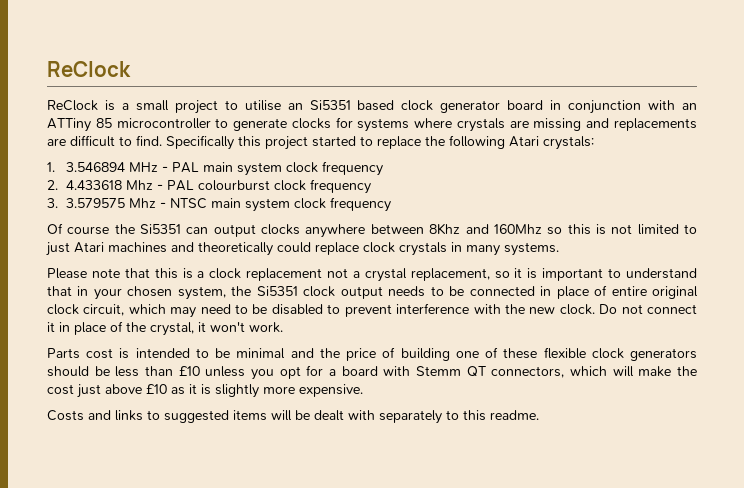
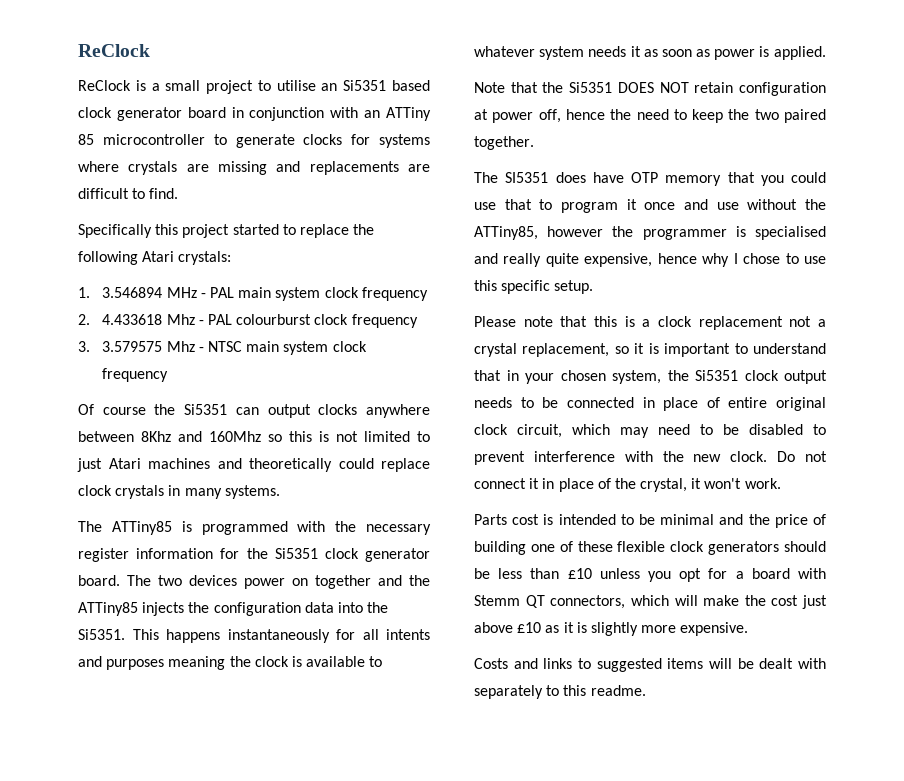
(162, 140) none -> (179, 193) //
(559, 249) none -> [78,521,431,535] [78,548,430,562] [78,575,430,589] [78,602,389,616] [78,629,430,643] [78,656,383,670] [474,46,826,60] [474,82,826,96] [474,109,826,123] [474,136,534,150] [474,172,826,186] [474,199,826,213] [474,226,826,240] [474,253,826,267] [474,280,594,294] // The ATTiny85 is programmed with the necessary register information for the Si5351 clock generator board. The two devices power on together and the ATTiny85 injects the configuration data into the Si5351. This happens instantaneously for all intents and purposes meaning the clock is available to whatever system needs it as soon as power is applied. // Note that the Si5351 DOES NOT retain configuration at power off, hence the need to keep the two paired together. // The SI5351 does have OTP memory that you could use that to program it once and use without the ATTiny85, however the programmer is specialised and really quite expensive, hence why I chose to use this specific setup.

